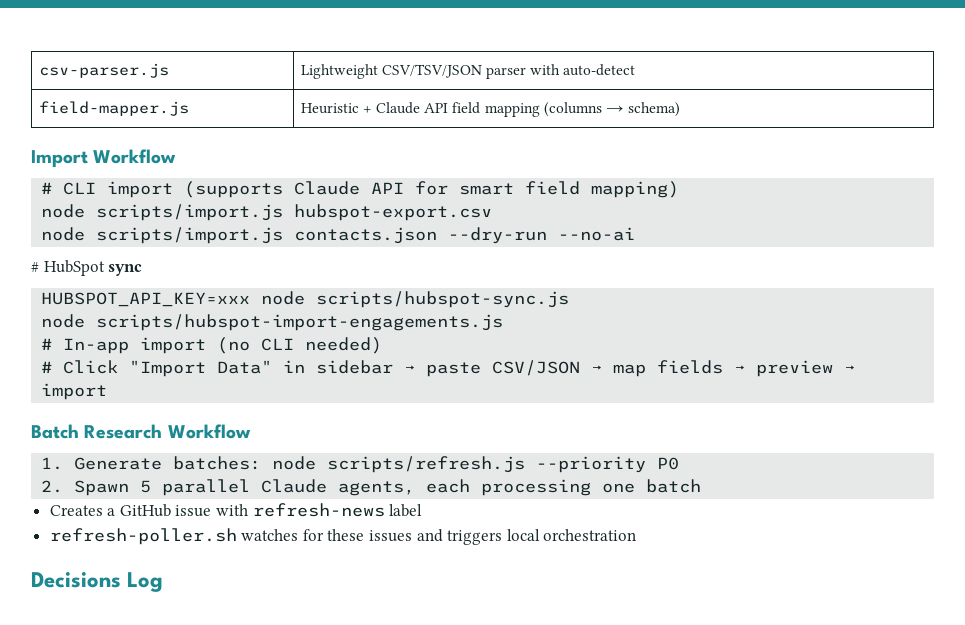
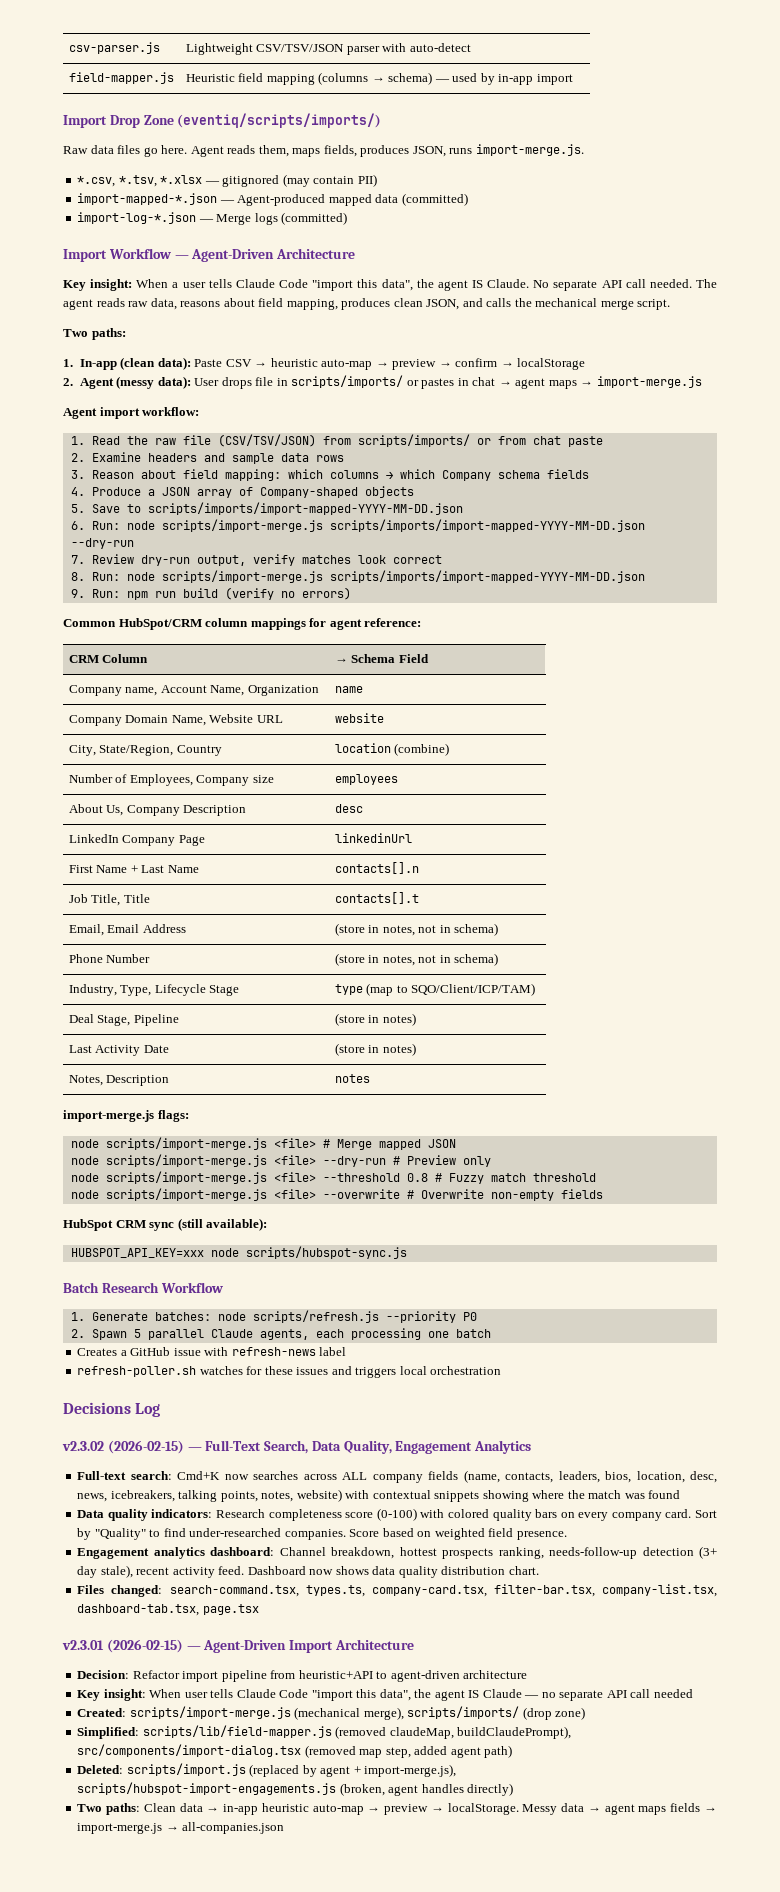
[362,102,449,114] + Claude API -> (235, 78) none
[31,149,177,168] [41,181,680,198] [41,204,493,221] [41,227,636,244] [31,260,105,276] // Import Workflow // # CLI import (supports Claude API for smart field mapping) // node scripts/import.js hubspot-export.csv // node scripts/import.js contacts.json --dry-run --no-ai // # HubSpot -> [434,73,573,85] [63,113,382,128] [63,144,584,157] [77,174,377,187] [77,193,468,206] [77,212,348,225] [63,248,356,262] [63,279,717,291] [63,298,671,310] [63,328,126,340] [63,357,586,370] [63,375,702,389] [63,407,200,419] [70,434,603,447] [70,452,344,464] [70,469,589,481] [70,486,414,498] [70,502,463,515] [70,519,645,532] [70,538,134,549] [70,554,442,566] [70,570,645,583] [70,587,351,600] [63,618,422,630] [68,654,149,663] [334,654,429,663] [68,685,319,696] [334,686,363,693] [68,714,283,726] [334,713,384,723] [68,745,222,756] [334,743,450,756] [68,774,274,786] [334,774,398,785] [68,804,247,816] [334,804,363,813] [68,834,205,846] [334,833,412,843] [68,865,199,873] [334,862,419,874] [68,894,150,906] [334,892,419,904] [68,924,186,936] [334,923,499,936] [68,954,151,963] [334,953,499,966] [68,984,240,996] [334,983,536,996] [68,1014,179,1026] [334,1013,416,1026] [68,1045,169,1056] [334,1043,416,1056] [68,1075,170,1086] [334,1074,370,1083] [63,1110,189,1122] [70,1137,456,1150] [70,1154,491,1167] [70,1171,596,1184] [70,1188,603,1201] [63,1219,146,1231] — used by in-app import // Import Drop Zone (eventiq/scripts/imports/) // Raw data files go here. Agent reads them, maps fields, produces JSON, runs import-merge.js. // *.csv, *.tsv, *.xlsx — gitignored (may contain PII) // import-mapped-*.json — Agent-produced mapped data (committed) // import-log-*.json — Merge logs (committed) // Import Workflow — Agent-Driven Architecture // Key insight: When a user tells Claude Code "import this data", the agent IS Claude. No separate API call needed. The agent reads raw data, reasons about field mapping, produces clean JSON, and calls the mechanical merge script. // Two paths: // 1. In-app (clean data): Paste CSV → heuristic auto-map → preview → confirm → localStorage // 2. Agent (messy data): User drops file in scripts/imports/ or pastes in chat → agent maps → import-merge.js // Agent import workflow: // 1. Read the raw file (CSV/TSV/JSON) from scripts/imports/ or from chat paste // 2. Examine headers and sample data rows // 3. Reason about field mapping: which columns → which Company schema fields // 4. Produce a JSON array of Company-shaped objects // 5. Save to scripts/imports/import-mapped-YYYY-MM-DD.json // 6. Run: node scripts/import-merge.js scripts/imports/import-mapped-YYYY-MM-DD.json --dry-run // 7. Review dry-run output, verify matches look correct // 8. Run: node scripts/import-merge.js scripts/imports/import-mapped-YYYY-MM-DD.json // 9. Run: npm run build (verify no errors) // Common HubSpot/CRM column mappings for agent reference: // CRM Column | → Schema Field // Company name, Account Name, Organization | name // Company Domain Name, Website URL | website // City, State/Region, Country | location (combine) // Number of Employees, Company size | employees // About Us, Company Description | desc // LinkedIn Company Page | linkedinUrl // First Name + Last Name | contacts[].n // Job Title, Title | contacts[].t // Email, Email Address | (store in notes, not in schema) // Phone Number | (store in notes, not in schema) // Industry, Type, Lifecycle Stage | type (map to SQO/Client/ICP/TAM) // Deal Stage, Pipeline | (store in notes) // Last Activity Date | (store in notes) // Notes, Description | notes // import-merge.js flags: // node scripts/import-merge.js <file> # Merge mapped JSON // node scripts/import-merge.js <file> --dry-run # Preview only // node scripts/import-merge.js <file> --threshold 0.8 # Fuzzy match threshold // node scripts/import-merge.js <file> --overwrite # Overwrite non-empty fields // HubSpot CRM
(143, 270) none -> [177,1218,268,1231] (still available):
[41,314,504,331] [41,337,383,354] [41,360,856,377] [41,383,108,400] // node scripts/hubspot-import-engagements.js // # In-app import (no CLI needed) // # Click "Import Data" in sidebar → paste CSV/JSON → map fields → preview → import -> (407, 1252) none
(164, 582) none -> [62,1440,532,1454] [77,1470,718,1483] [77,1489,681,1502] [77,1508,717,1521] [77,1528,567,1540] [77,1546,718,1559] [77,1565,539,1578] [77,1584,718,1597] [77,1604,259,1616] [62,1639,414,1653] [77,1670,528,1682] [77,1689,693,1701] [77,1706,586,1720] [77,1725,572,1739] [77,1744,513,1758] [77,1763,457,1777] [77,1782,514,1796] [77,1803,717,1815] [77,1822,285,1834] // v2.3.02 (2026-02-15) — Full-Text Search, Data Quality, Engagement Analytics // Full-text search: Cmd+K now searches across ALL company fields (name, contacts, leaders, bios, location, desc, news, icebreakers, talking points, notes, website) with contextual snippets showing where the match was found // Data quality indicators: Research completeness score (0-100) with colored quality bars on every company card. Sort by "Quality" to find under-researched companies. Score based on weighted field presence. // Engagement analytics dashboard: Channel breakdown, hottest prospects ranking, needs-follow-up detection (3+ day stale), recent activity feed. Dashboard now shows data quality distribution chart. // Files changed: search-command.tsx, types.ts, company-card.tsx, filter-bar.tsx, company-list.tsx, dashboard-tab.tsx, page.tsx // v2.3.01 (2026-02-15) — Agent-Driven Import Architecture // Decision: Refactor import pipeline from heuristic+API to agent-driven architecture // Key insight: When user tells Claude Code "import this data", the agent IS Claude — no separate API call needed // Created: scripts/import-merge.js (mechanical merge), scripts/imports/ (drop zone) // Simplified: scripts/lib/field-mapper.js (removed claudeMap, buildClaudePrompt), src/components/import-dialog.tsx (removed map step, added agent path) // Deleted: scripts/import.js (replaced by agent + import-merge.js), scripts/hubspot-import-engagements.js (broken, agent handles directly) // Two paths: Clean data → in-app heuristic auto-map → preview → localStorage. Messy data → agent maps fields → import-merge.js → all-companies.json

